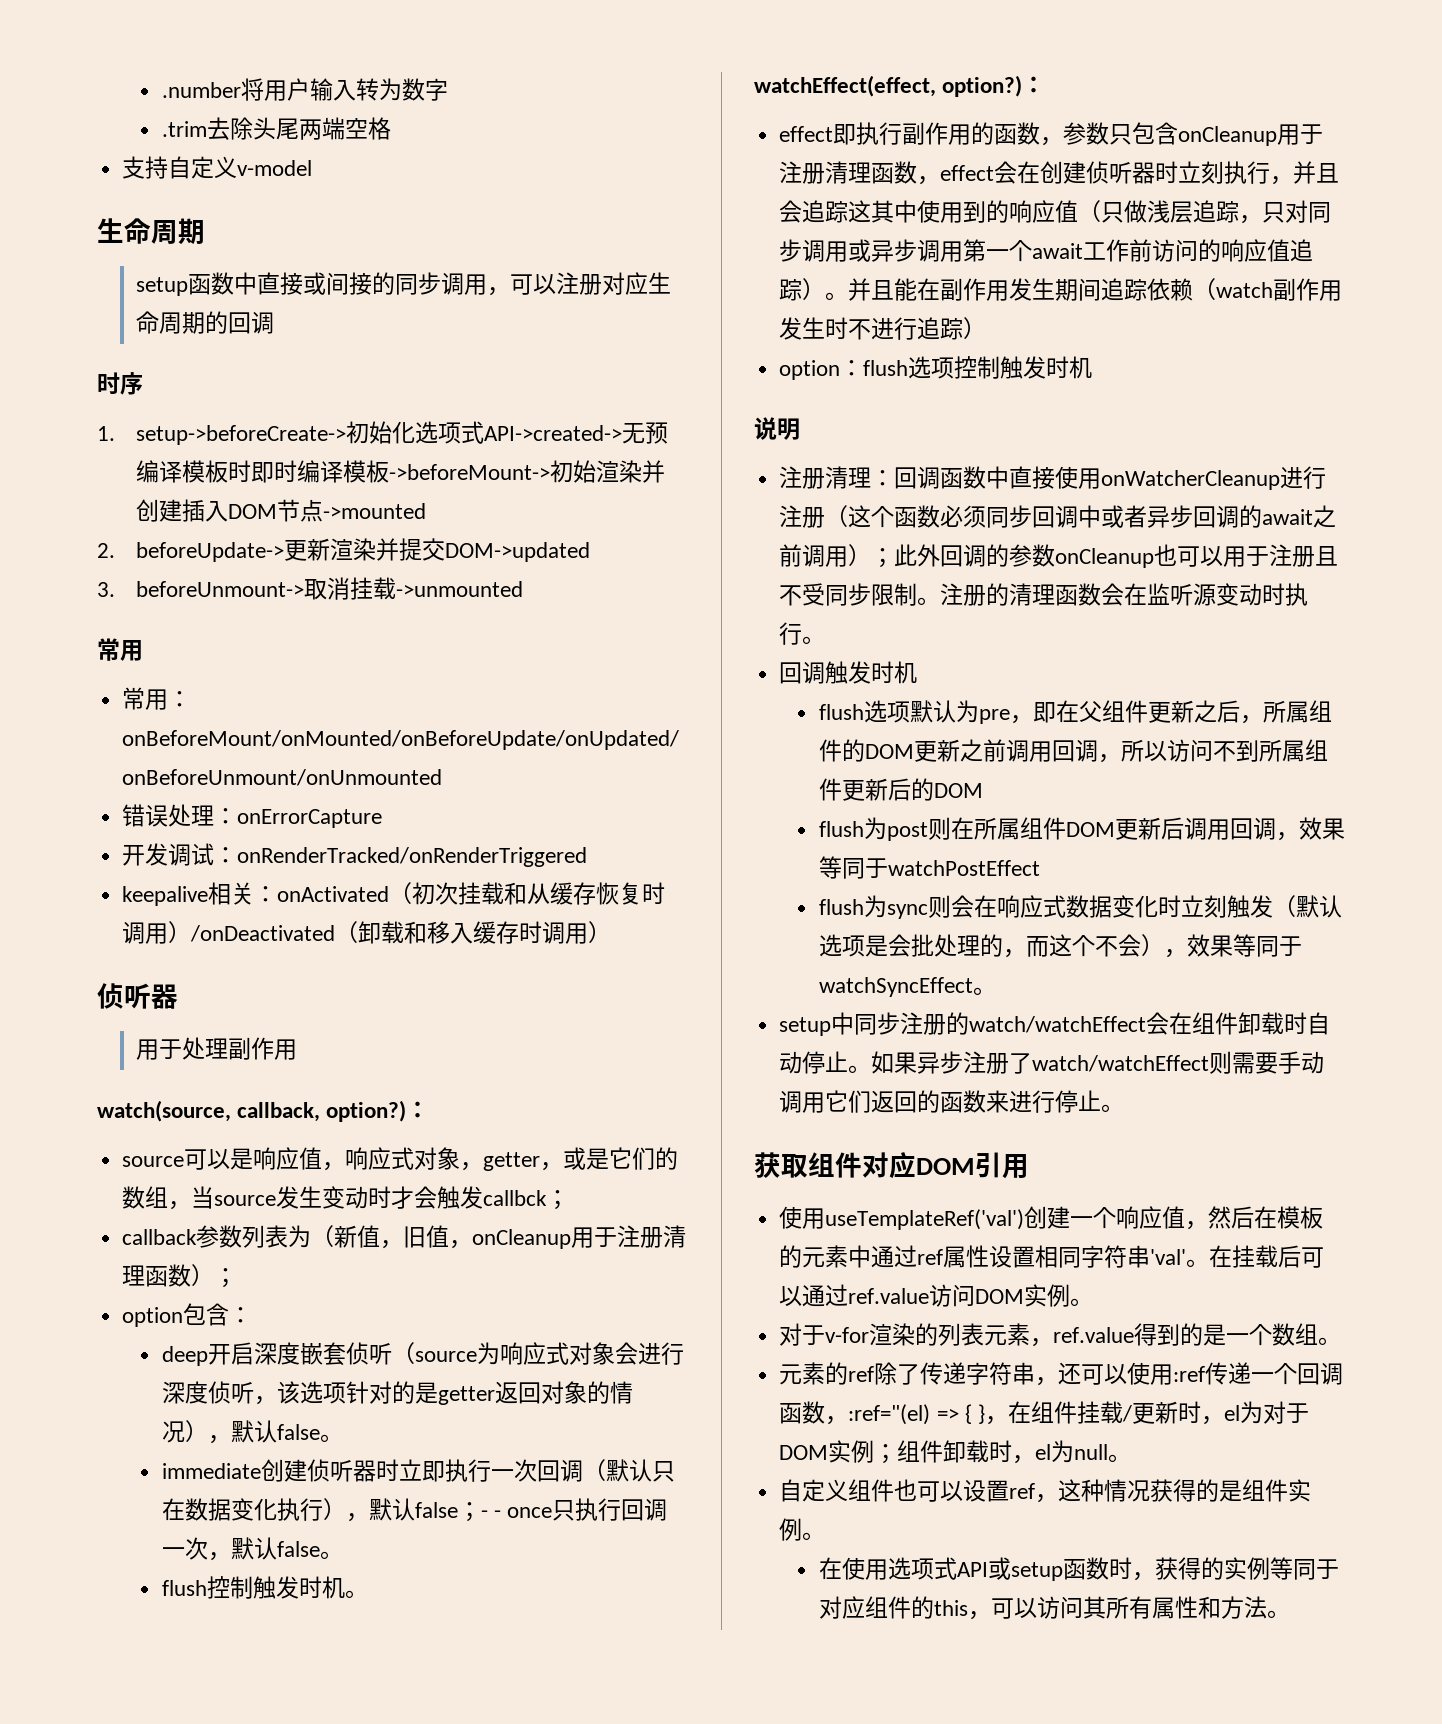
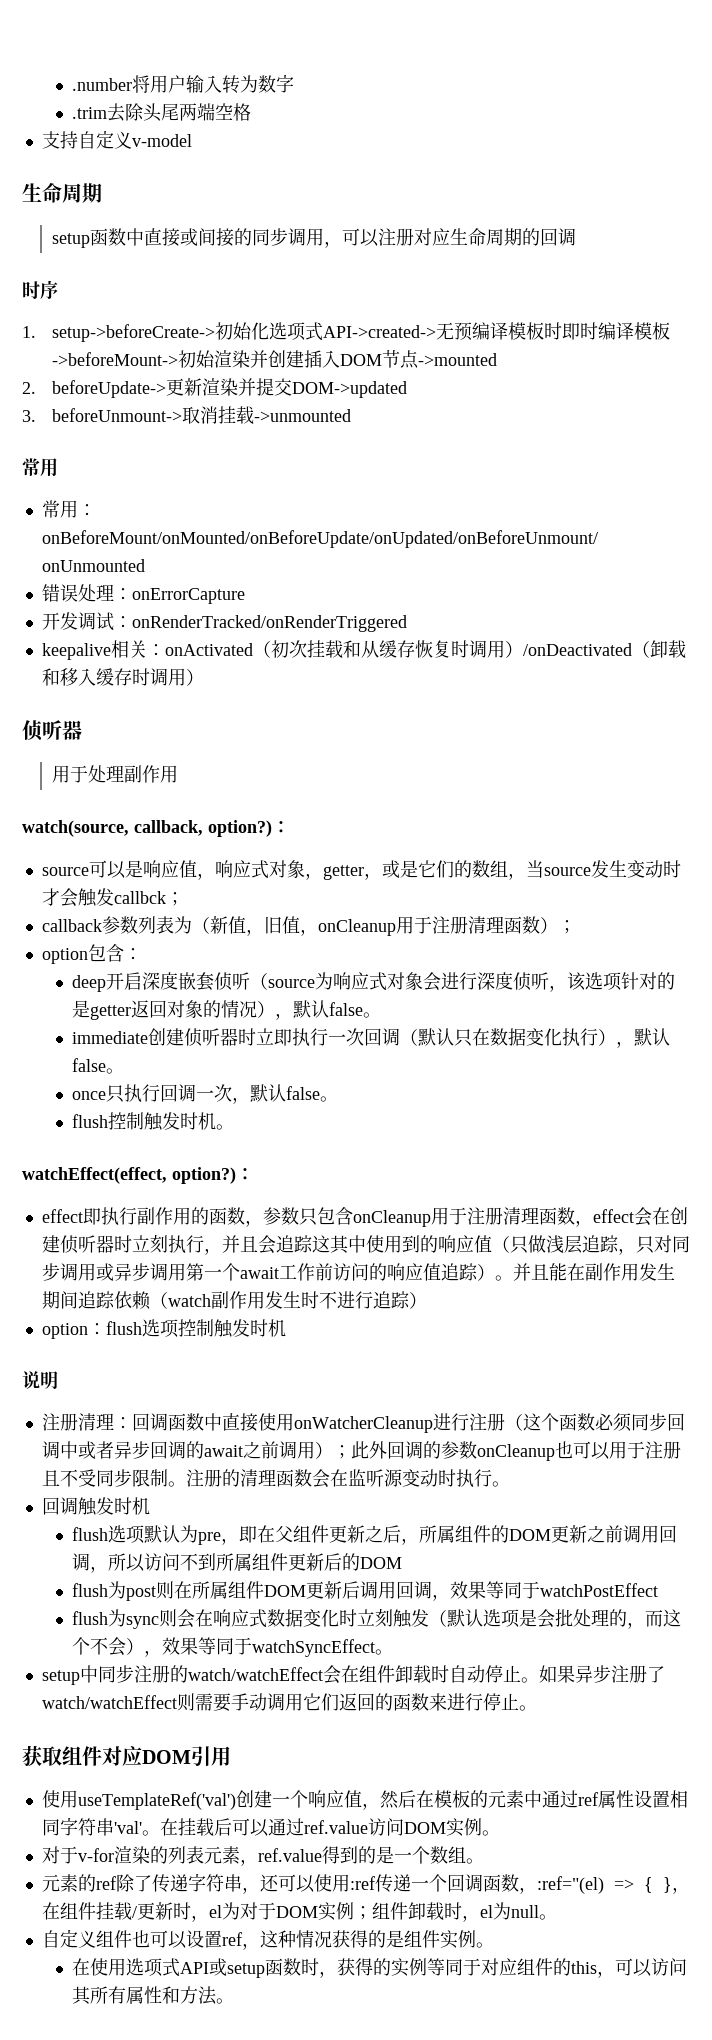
[457,1502,501,1522] ；- - -> [105,1068,124,1074] 。 //

